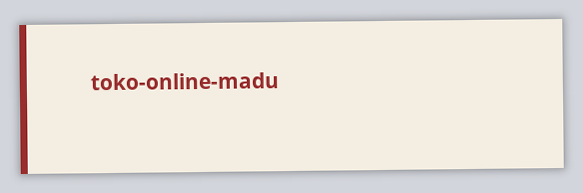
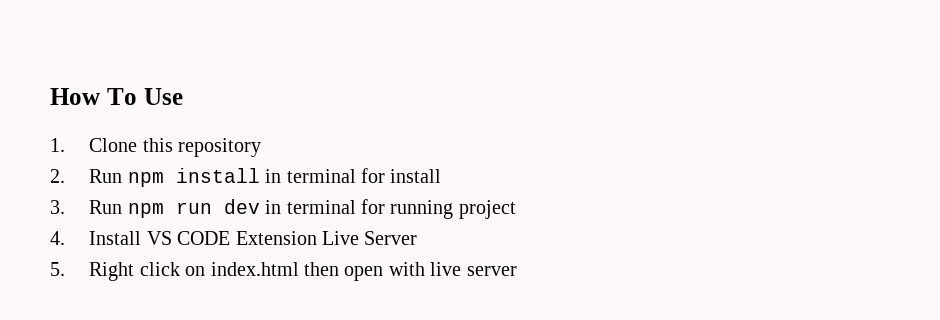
[90,72,279,91] toko-online-madu -> [50,88,183,105] [50,138,262,157] [50,168,442,187] [50,199,516,219] [50,231,418,245] [50,262,517,281] How To Use // 1. Clone this repository // 2. Run npm install in terminal for install // 3. Run npm run dev in terminal for running project // 4. Install VS CODE Extension Live Server // 5. Right click on index.html then open with live server

